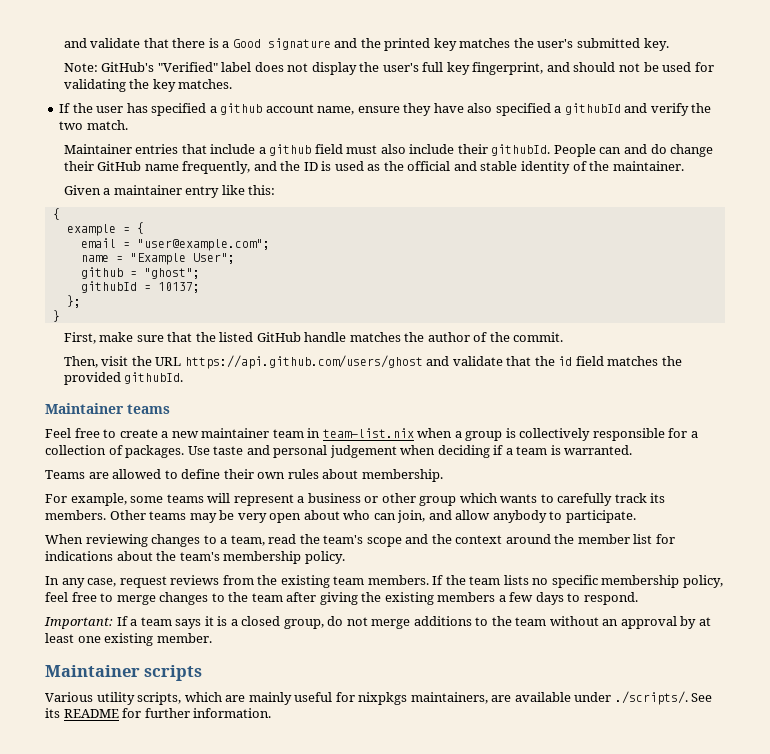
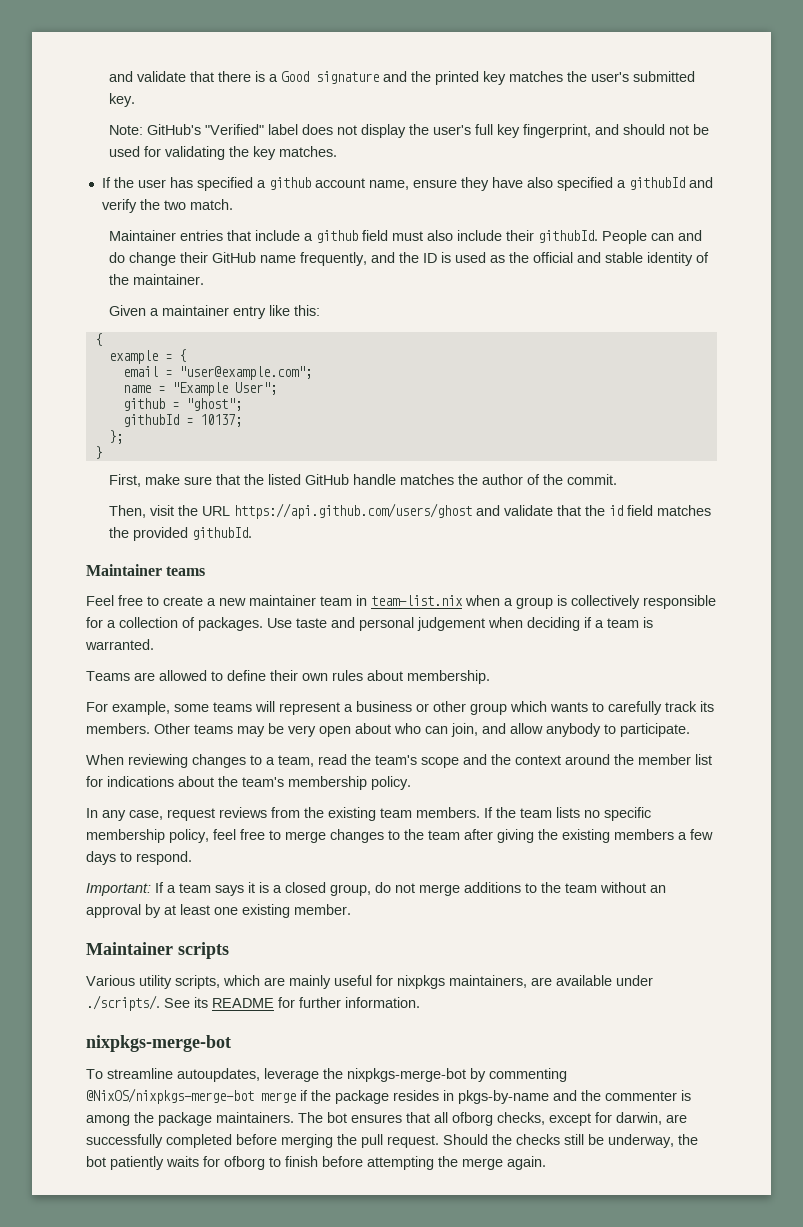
(272, 713) none -> [86,1035,231,1052] [86,1068,567,1082] [86,1088,691,1104] [86,1112,687,1126] [86,1134,698,1148] [86,1156,546,1170] // nixpkgs-merge-bot // To streamline autoupdates, leverage the nixpkgs-merge-bot by commenting @NixOS/nixpkgs-merge-bot merge if the package resides in pkgs-by-name and the commenter is among the package maintainers. The bot ensures that all ofborg checks, except for darwin, are successfully completed before merging the pull request. Should the checks still be underway, the bot patiently waits for ofborg to finish before attempting the merge again.

